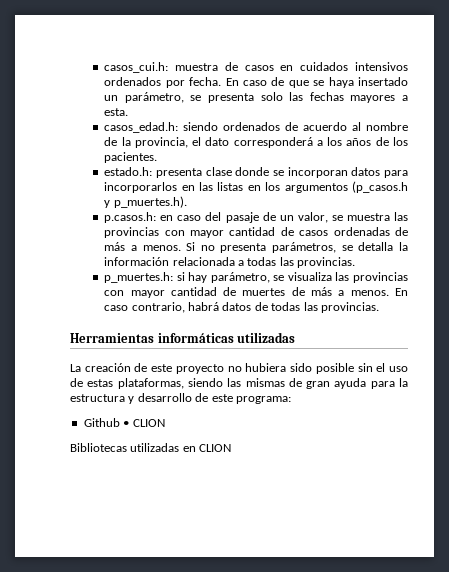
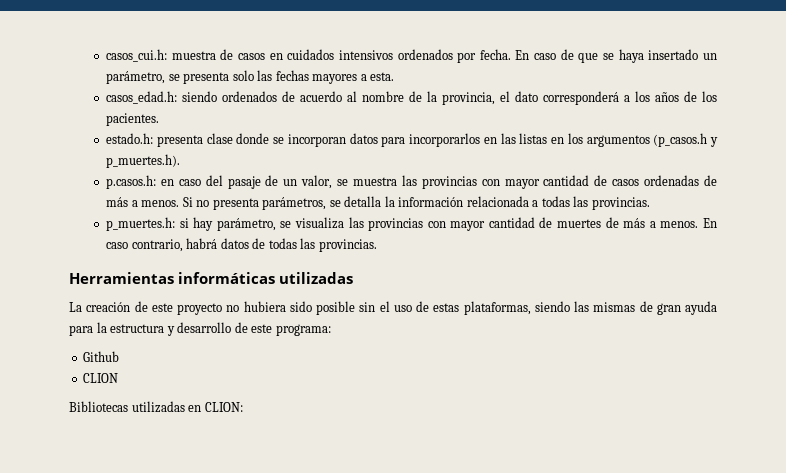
[123,421,130,427] • -> (120, 356) //
[199,444,232,452] CLION -> [204,402,243,412] CLION:

